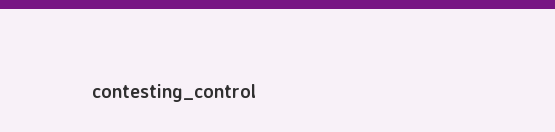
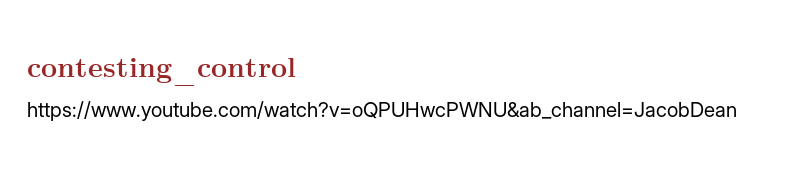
(256, 93) none -> [27,101,737,121] // https://www.youtube.com/watch?v=oQPUHwcPWNU&ab_channel=JacobDean

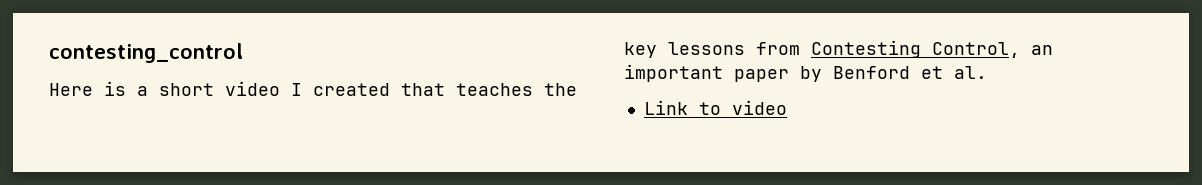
[27,101,737,121] https://www.youtube.com/watch?v=oQPUHwcPWNU&ab_channel=JacobDean -> [49,81,577,96] [624,40,1053,58] [624,64,987,82] [643,100,787,115] Here is a short video I created that teaches the key lessons from Contesting Control, an important paper by Benford et al. // Link to video

